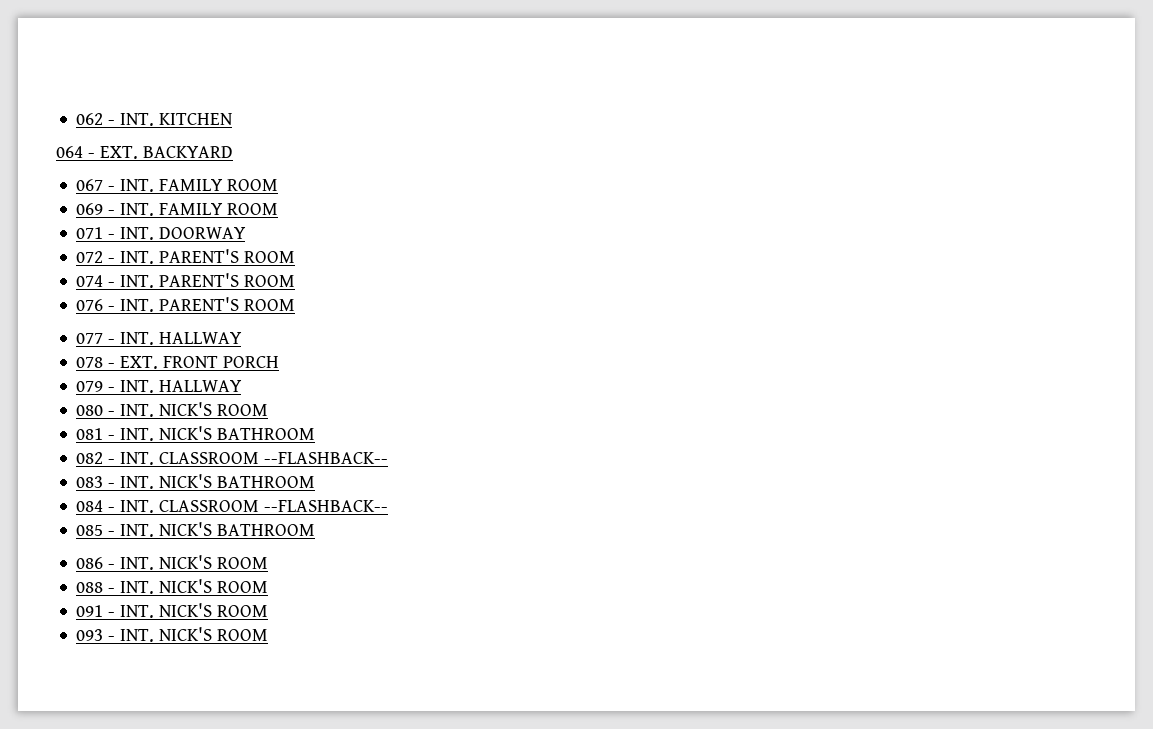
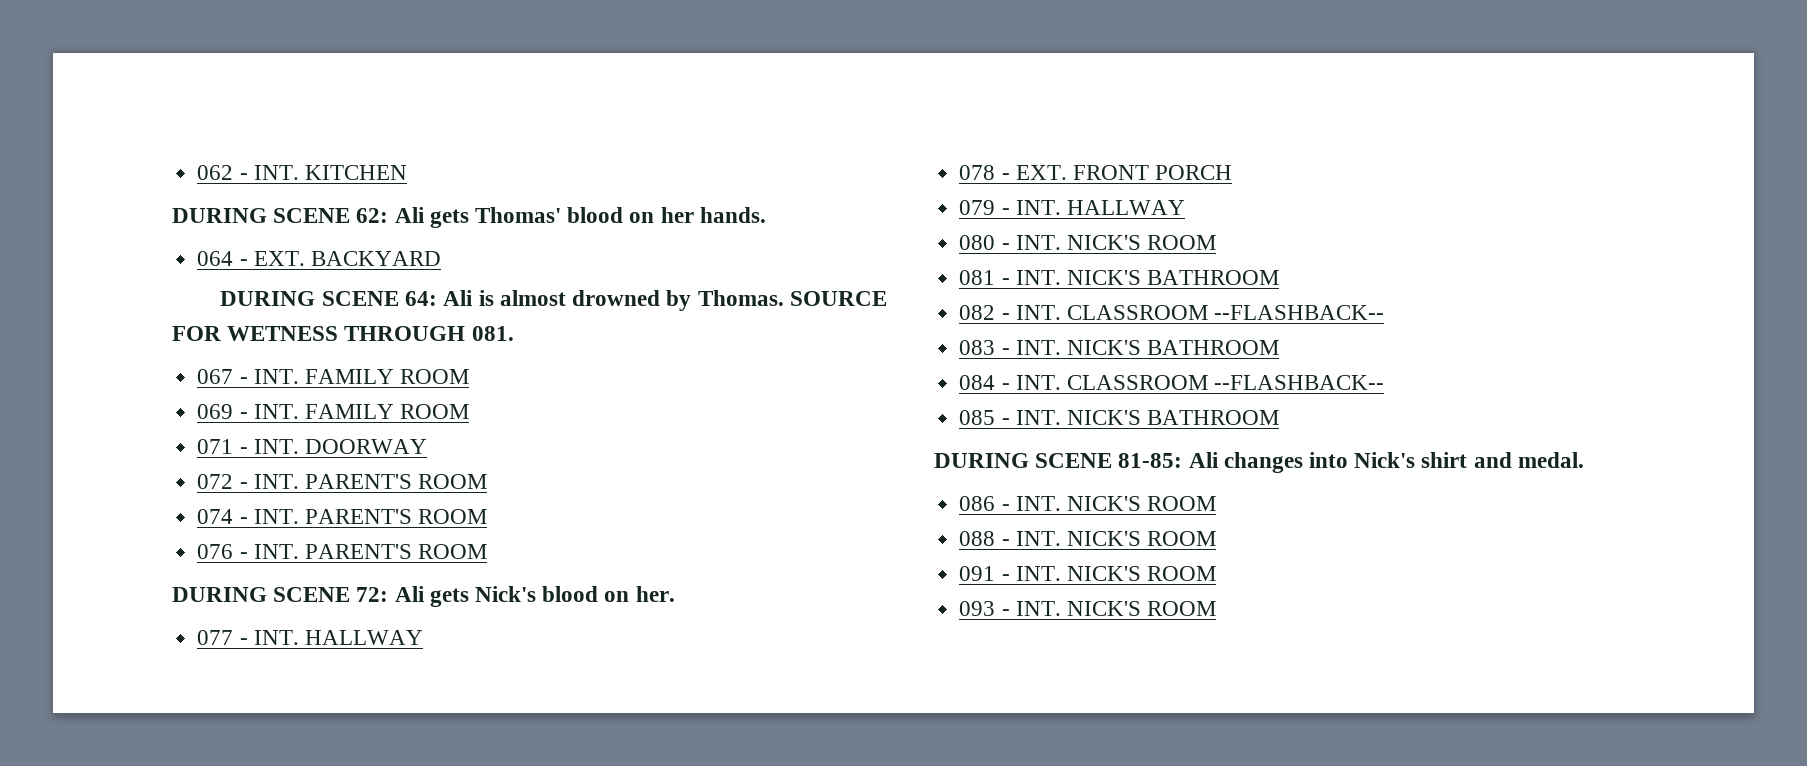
[56,146,233,159] 064 - EXT. BACKYARD -> [172,207,766,228] [197,251,441,266] [220,290,887,311] [172,326,514,341] DURING SCENE 62: Ali gets Thomas' blood on her hands. // 064 - EXT. BACKYARD // DURING SCENE 64: Ali is almost drowned by Thomas. SOURCE FOR WETNESS THROUGH 081.
(296, 305) none -> [172,586,675,607] // DURING SCENE 72: Ali gets Nick's blood on her.
(316, 530) none -> [934,452,1584,473] // DURING SCENE 81-85: Ali changes into Nick's shirt and medal.

